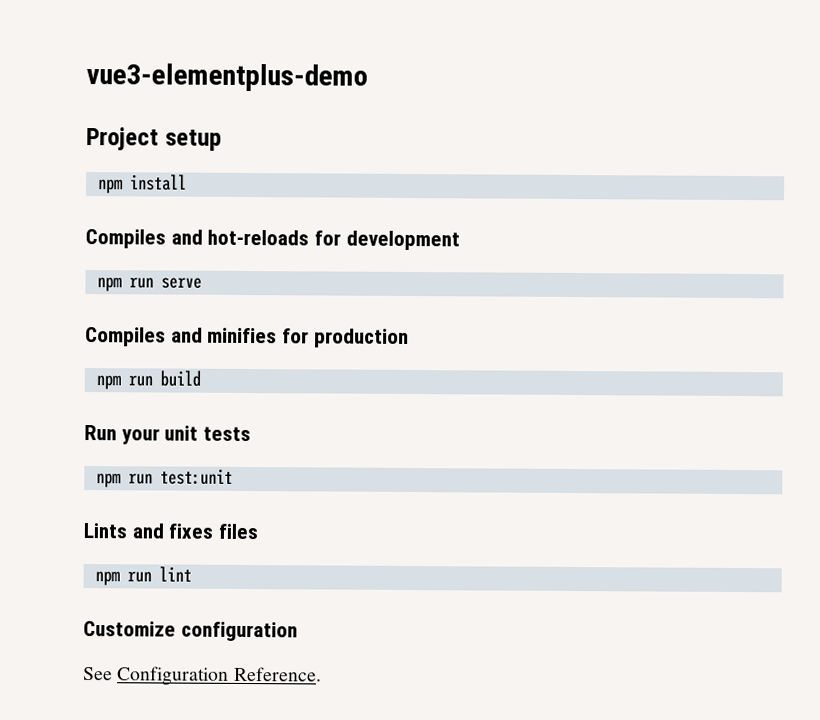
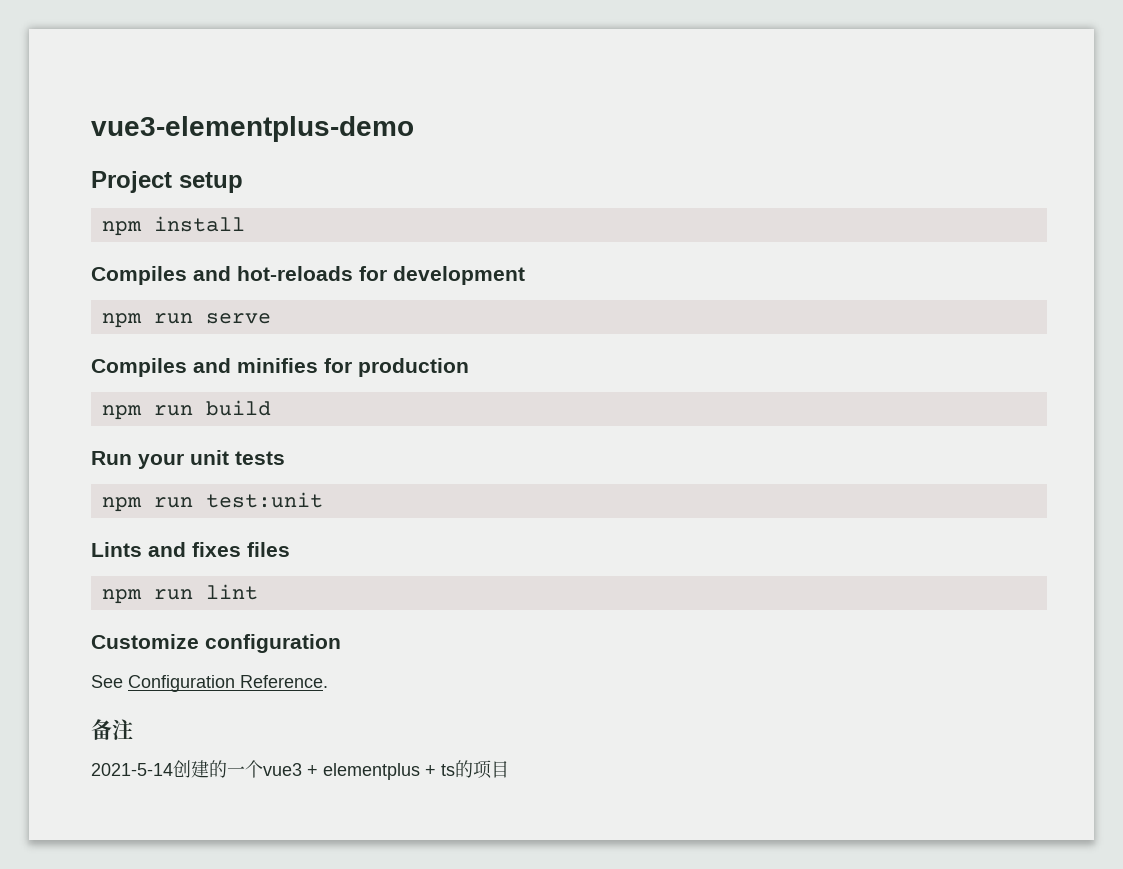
(322, 674) none -> [91,719,133,740] [91,760,509,780] // 备注 // 2021-5-14创建的一个vue3 + elementplus + ts的项目

